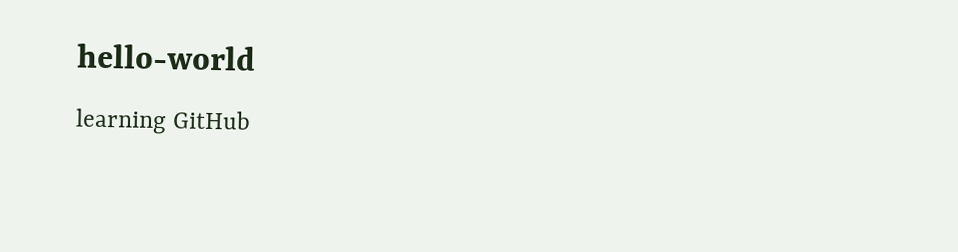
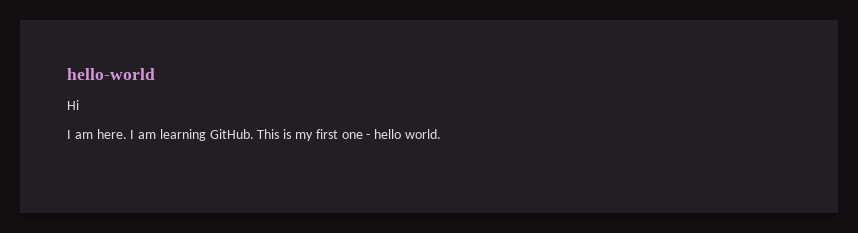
[75,108,252,135] learning GitHub -> [67,100,79,110] [67,129,441,141] Hi // I am here. I am learning GitHub. This is my first one - hello world.

